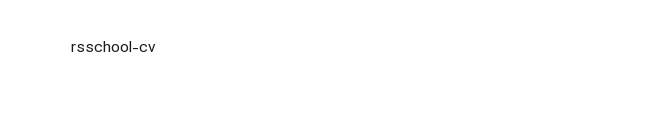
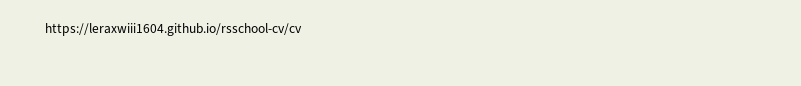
[71,41,156,52] rsschool-cv -> [45,23,302,36] https://leraxwiii1604.github.io/rsschool-cv/cv

